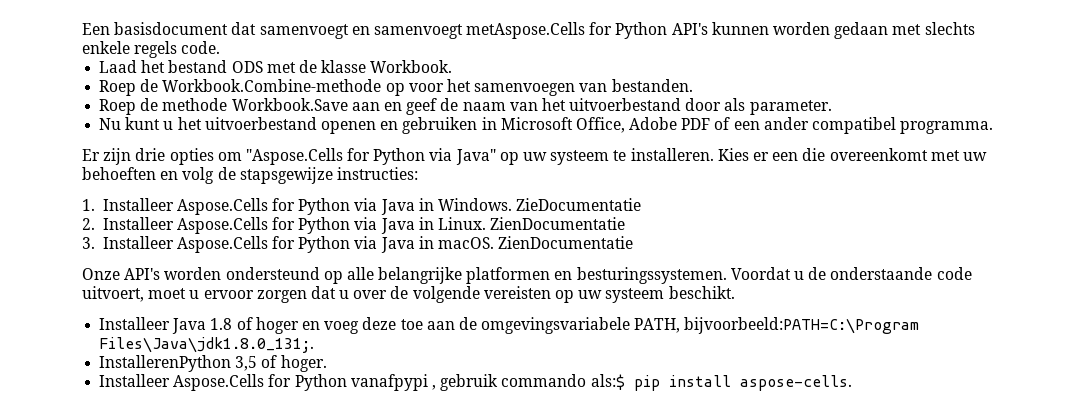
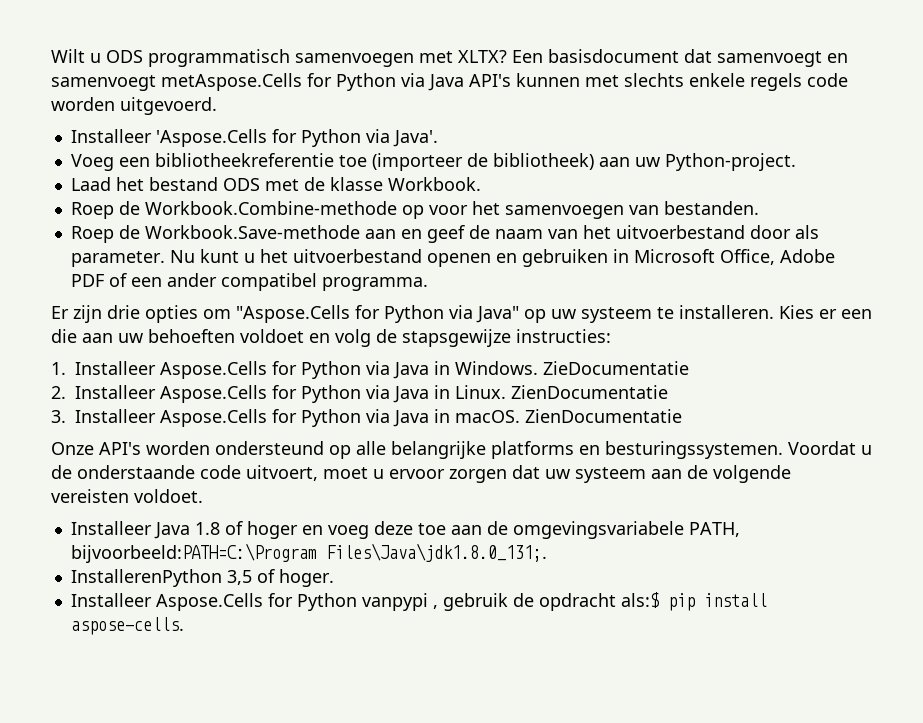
(82, 29) none -> [51,49,507,67] Wilt u ODS programmatisch samenvoegen met XLTX?
[671,22,975,39] [82,41,221,58] API's kunnen worden gedaan met slechts enkele regels code. -> [401,73,848,91] [51,97,217,115] [70,129,438,147] [70,153,796,171] via Java API's kunnen met slechts enkele regels code worden uitgevoerd. // Installeer 'Aspose.Cells for Python via Java'. // Voeg een bibliotheekreferentie toe (importeer de bibliotheek) aan uw Python-project.
[162,98,348,111] methode Workbook.Save -> [144,225,360,239] Workbook.Save-methode
(832, 107) // -> (165, 259) none
[829,148,960,161] overeenkomt met -> [82,333,113,343] aan
(156, 173) none -> [240,329,304,343] voldoet
[466,267,551,284] platformen -> [491,441,574,459] platforms
[339,286,735,303] u over de volgende vereisten op uw systeem beschikt. -> [545,465,791,483] [51,489,203,503] uw systeem aan de volgende vereisten voldoet.
[350,374,428,391] vanafpypi -> [361,593,428,611] vanpypi
[501,374,587,387] commando -> [512,593,616,611] de opdracht

